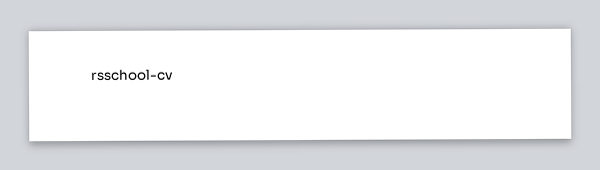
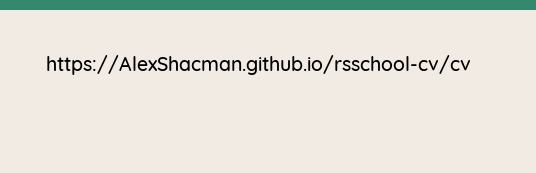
[90,69,173,81] rsschool-cv -> [46,55,471,75] https://AlexShacman.github.io/rsschool-cv/cv

